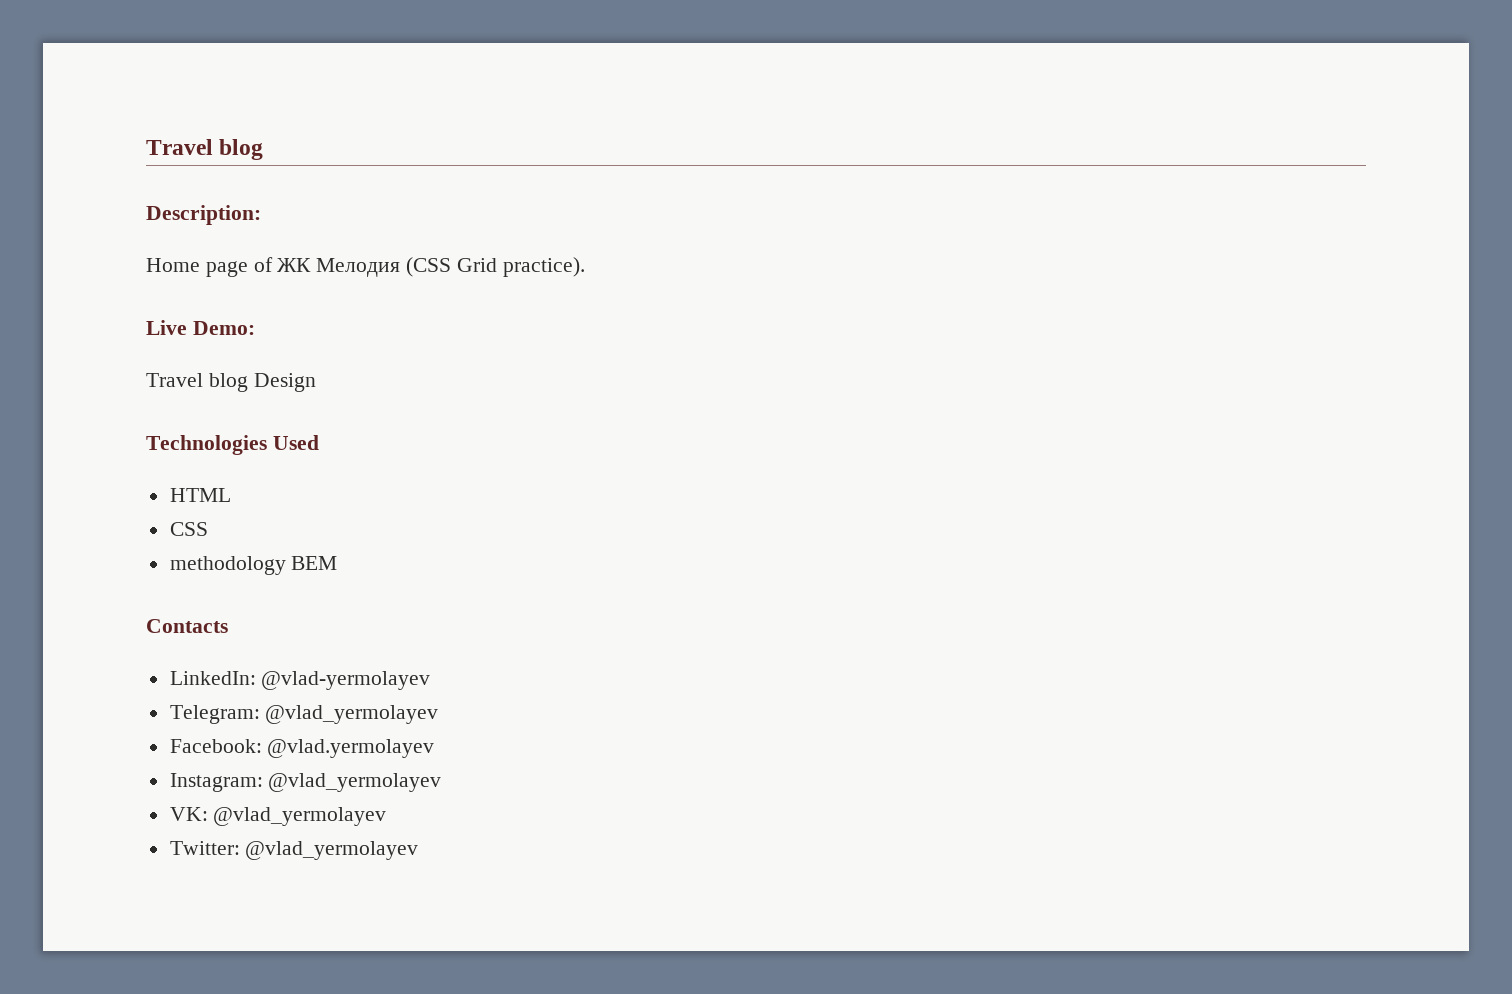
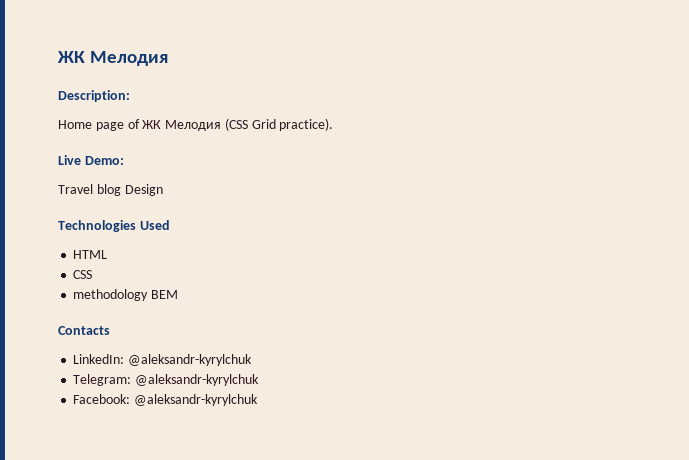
[146,139,264,160] Travel blog -> [57,51,169,66] ЖК Мелодия
[261,671,431,690] @vlad-yermolayev -> [128,354,253,366] @aleksandr-kyrylchuk
[265,705,439,724] @vlad_yermolayev -> [135,374,260,386] @aleksandr-kyrylchuk
[267,739,435,758] [169,773,442,792] [169,807,387,826] [169,841,419,860] @vlad.yermolayev // Instagram: @vlad_yermolayev // VK: @vlad_yermolayev // Twitter: @vlad_yermolayev -> [134,394,259,406] @aleksandr-kyrylchuk

